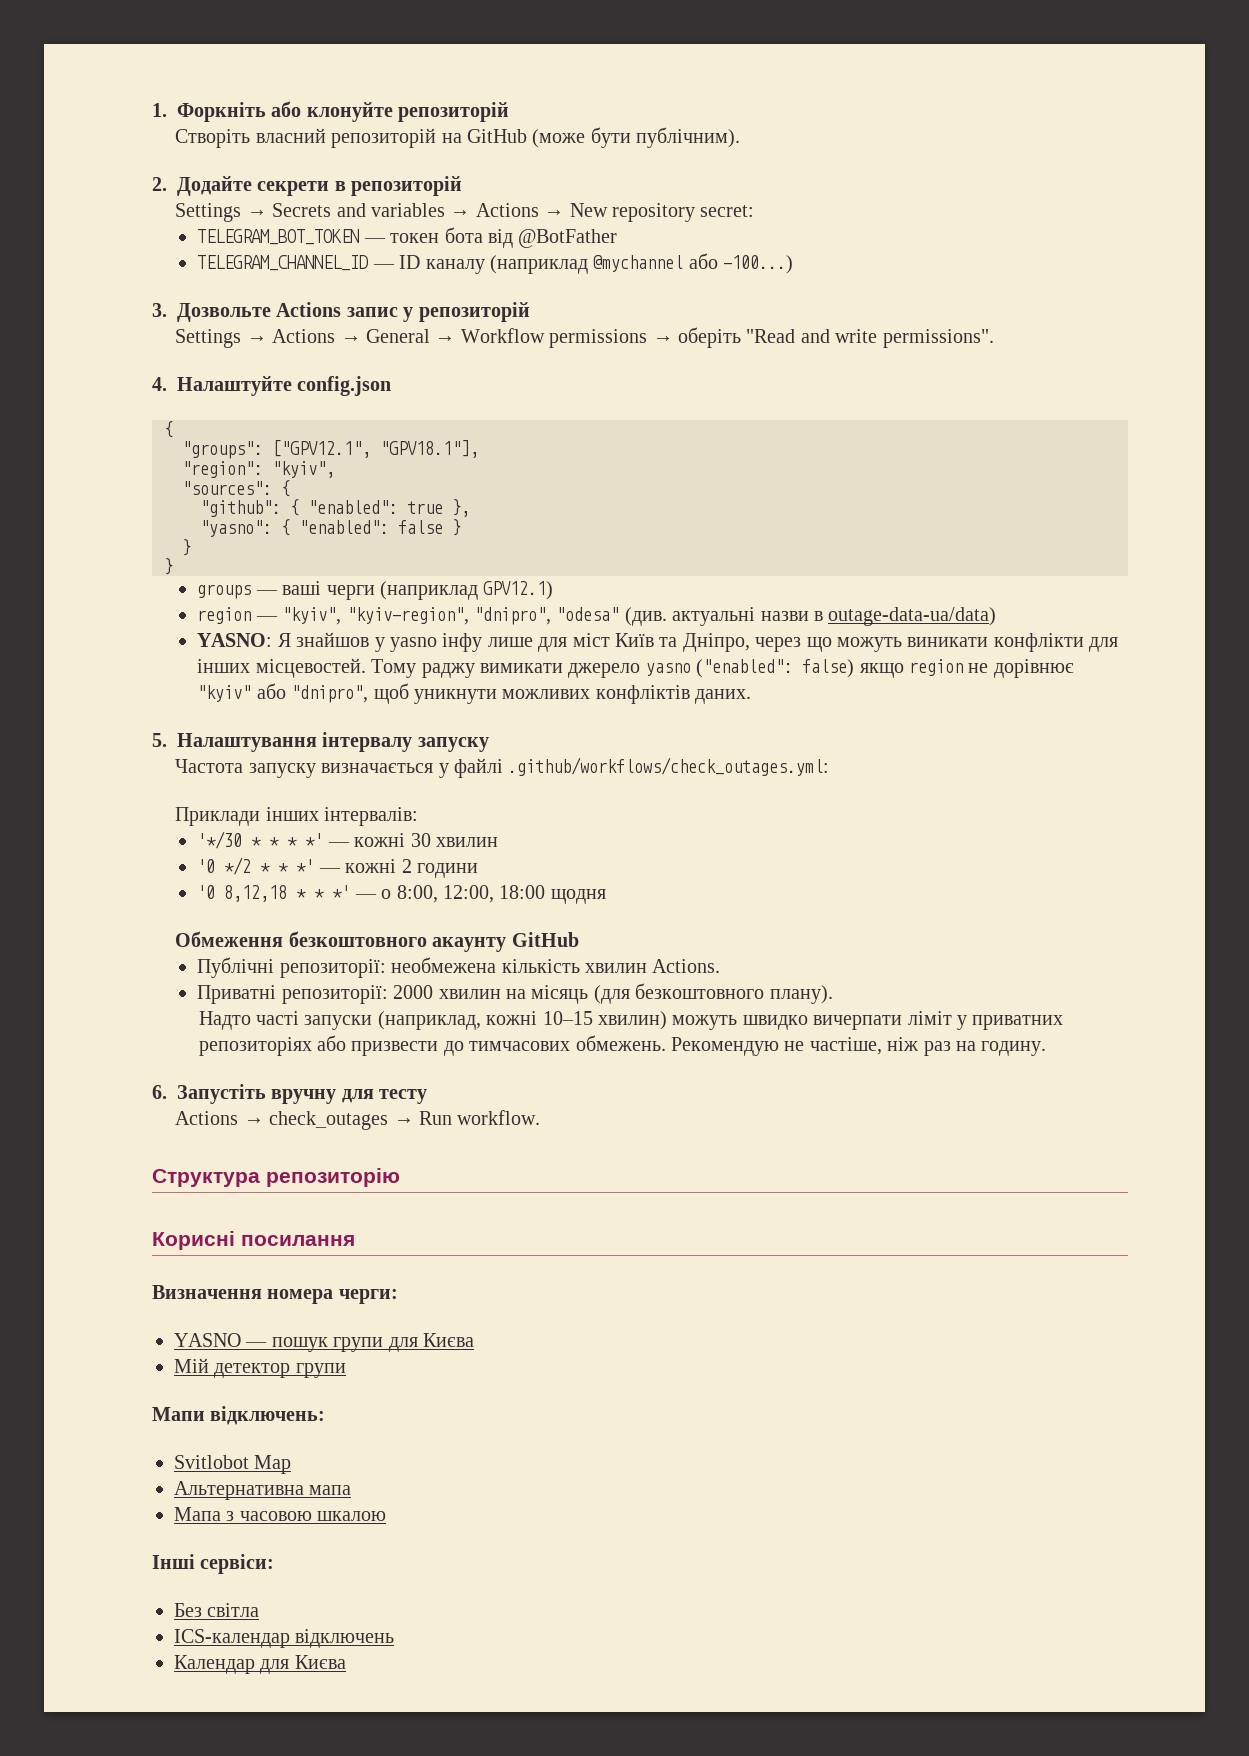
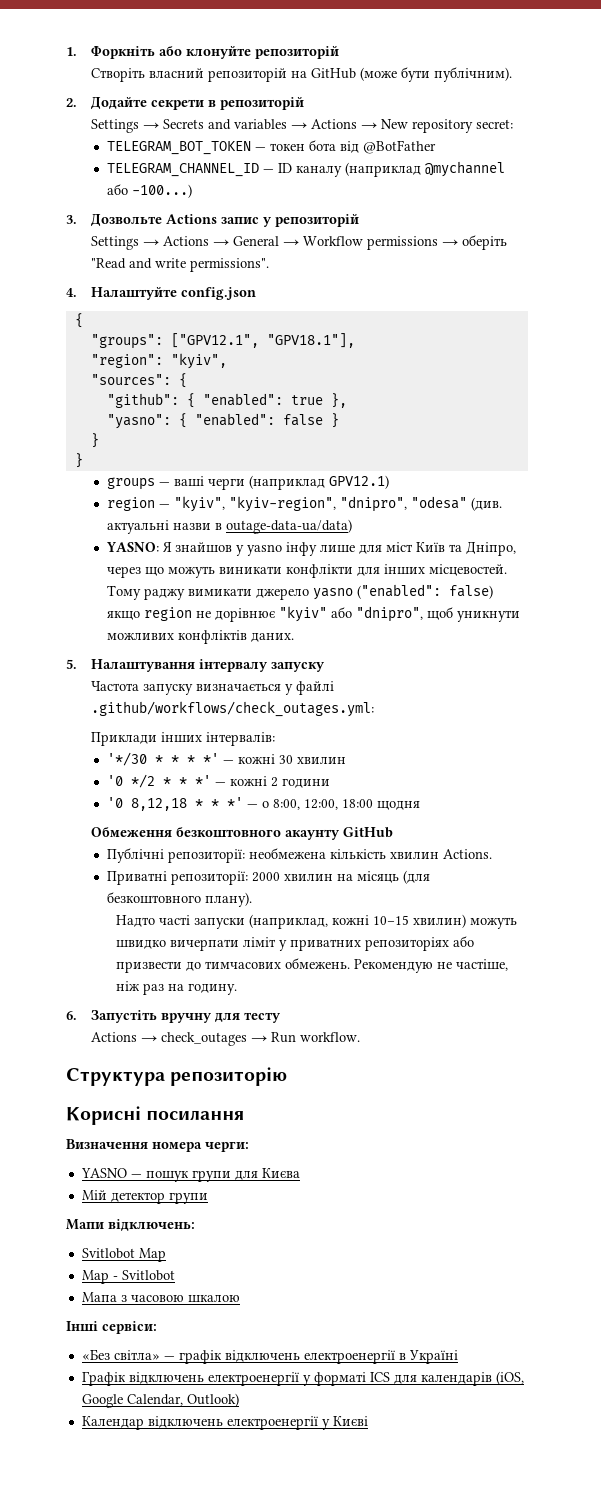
[174,1481,352,1500] Альтернативна мапа -> [81,1270,175,1284] Map - Svitlobot
[174,1603,260,1617] [174,1629,395,1648] [174,1655,346,1674] Без світла // ICS-календар відключень // Календар для Києва -> [81,1349,458,1364] [81,1371,524,1386] [81,1393,239,1408] [81,1416,368,1430] «Без світла» — графік відключень електроенергії в Україні // Графік відключень електроенергії у форматі ICS для календарів (iOS, Google Calendar, Outlook) // Календар відключень електроенергії у Києві

